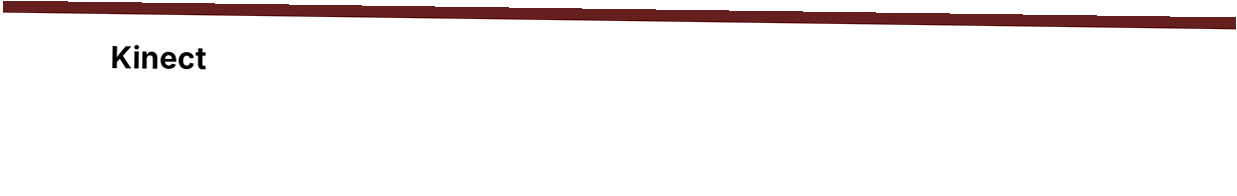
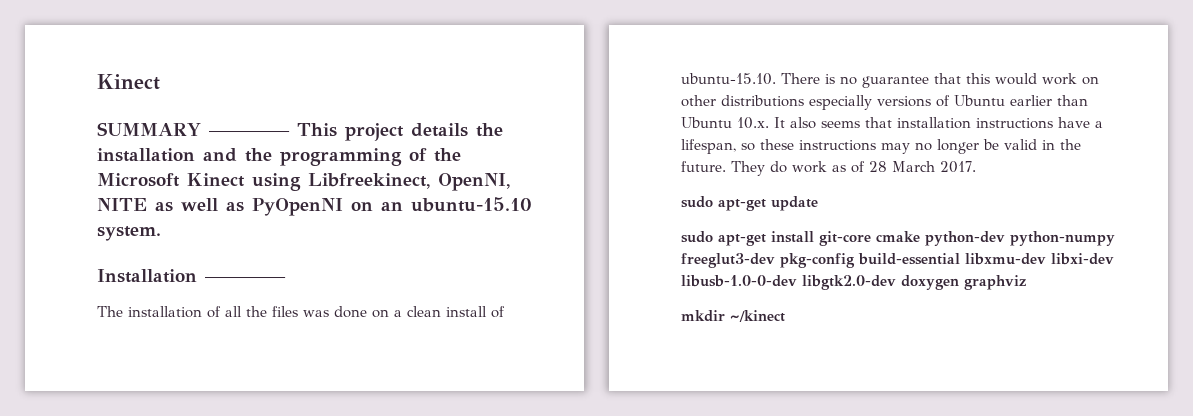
[110,44,207,70] Kinect -> [97,74,160,90] [97,122,503,141] [97,148,461,166] [97,173,510,191] [97,197,532,216] [97,226,161,241] [97,269,286,283] [97,306,505,318] [681,73,1099,88] [681,95,1088,110] [681,117,1103,129] [681,139,1081,154] [681,161,976,176] [681,196,818,211] [681,231,1115,246] [681,253,1114,268] [681,275,1026,290] [681,310,785,322] Kinect // SUMMARY ———— This project details the installation and the programming of the Microsoft Kinect using Libfreekinect, OpenNI, NITE as well as PyOpenNI on an ubuntu-15.10 system. // Installation ———— // The installation of all the files was done on a clean install of ubuntu-15.10. There is no guarantee that this would work on other distributions especially versions of Ubuntu earlier than Ubuntu 10.x. It also seems that installation instructions have a lifespan, so these instructions may no longer be valid in the future. They do work as of 28 March 2017. // sudo apt-get update // sudo apt-get install git-core cmake python-dev python-numpy freeglut3-dev pkg-config build-essential libxmu-dev libxi-dev libusb-1.0-0-dev libgtk2.0-dev doxygen graphviz // mkdir ~/kinect

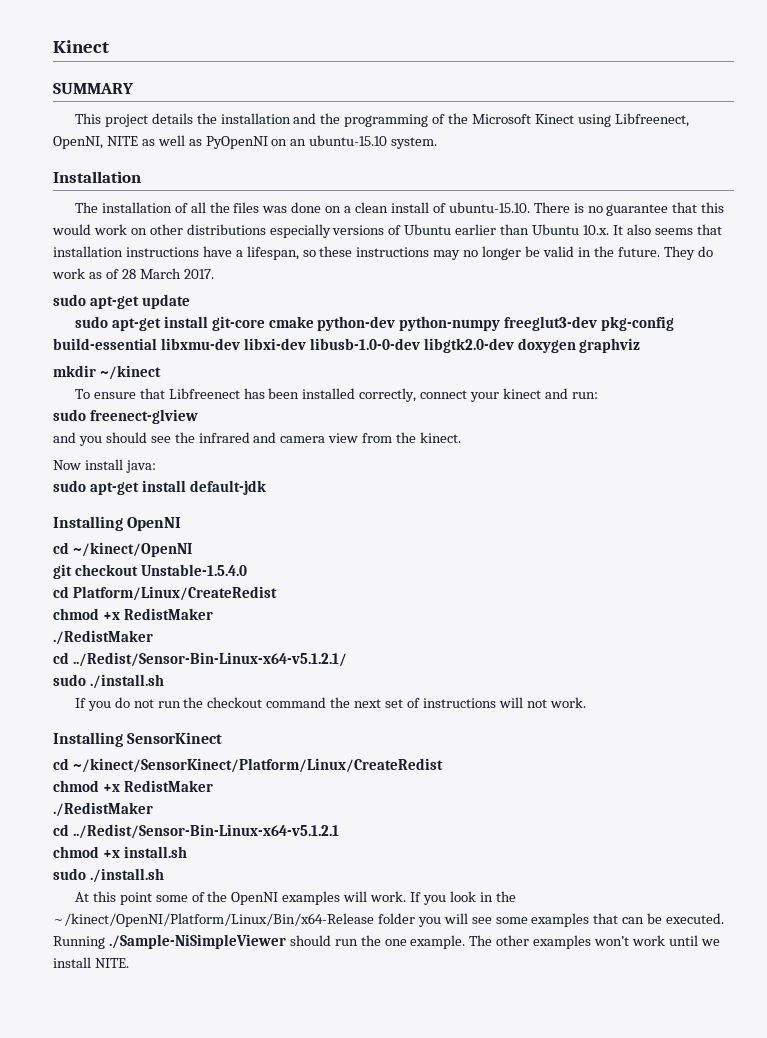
[209,131,290,136] ———— -> (134, 88) //
[308,173,430,189] Libfreekinect, -> [614,113,689,127] Libfreenect,
[205,277,286,282] ———— -> (141, 177) none
(785, 316) none -> [74,388,598,402] [53,409,198,424] [53,432,462,446] [53,459,156,473] [53,480,266,495] [53,516,182,531] [53,542,192,557] [53,564,247,579] [53,586,277,601] [53,608,213,620] [53,630,153,645] [53,652,347,667] [53,674,164,689] [74,697,586,711] [53,732,223,747] [53,758,443,773] [53,780,213,792] [53,802,153,817] [53,824,339,839] [53,846,187,858] [53,868,164,883] [74,891,516,905] [53,913,725,927] [53,934,720,949] [53,957,129,968] // To ensure that Libfreenect has been installed correctly, connect your kinect and run: // sudo freenect-glview // and you should see the infrared and camera view from the kinect. // Now install java: // sudo apt-get install default-jdk // Installing OpenNI // cd ~/kinect/OpenNI // git checkout Unstable-1.5.4.0 // cd Platform/Linux/CreateRedist // chmod +x RedistMaker // ./RedistMaker // cd ../Redist/Sensor-Bin-Linux-x64-v5.1.2.1/ // sudo ./install.sh // If you do not run the checkout command the next set of instructions will not work. // Installing SensorKinect // cd ~/kinect/SensorKinect/Platform/Linux/CreateRedist // chmod +x RedistMaker // ./RedistMaker // cd ../Redist/Sensor-Bin-Linux-x64-v5.1.2.1 // chmod +x install.sh // sudo ./install.sh // At this point some of the OpenNI examples will work. If you look in the ~/kinect/OpenNI/Platform/Linux/Bin/x64-Release folder you will see some examples that can be executed. Running ./Sample-NiSimpleViewer should run the one example. The other examples won’t work until we install NITE.

